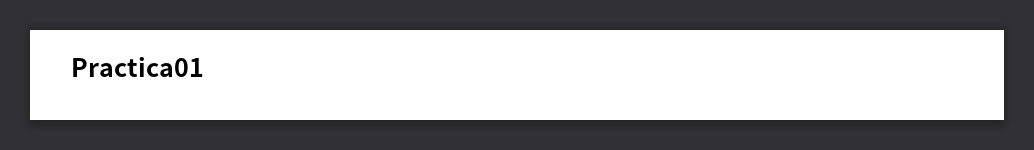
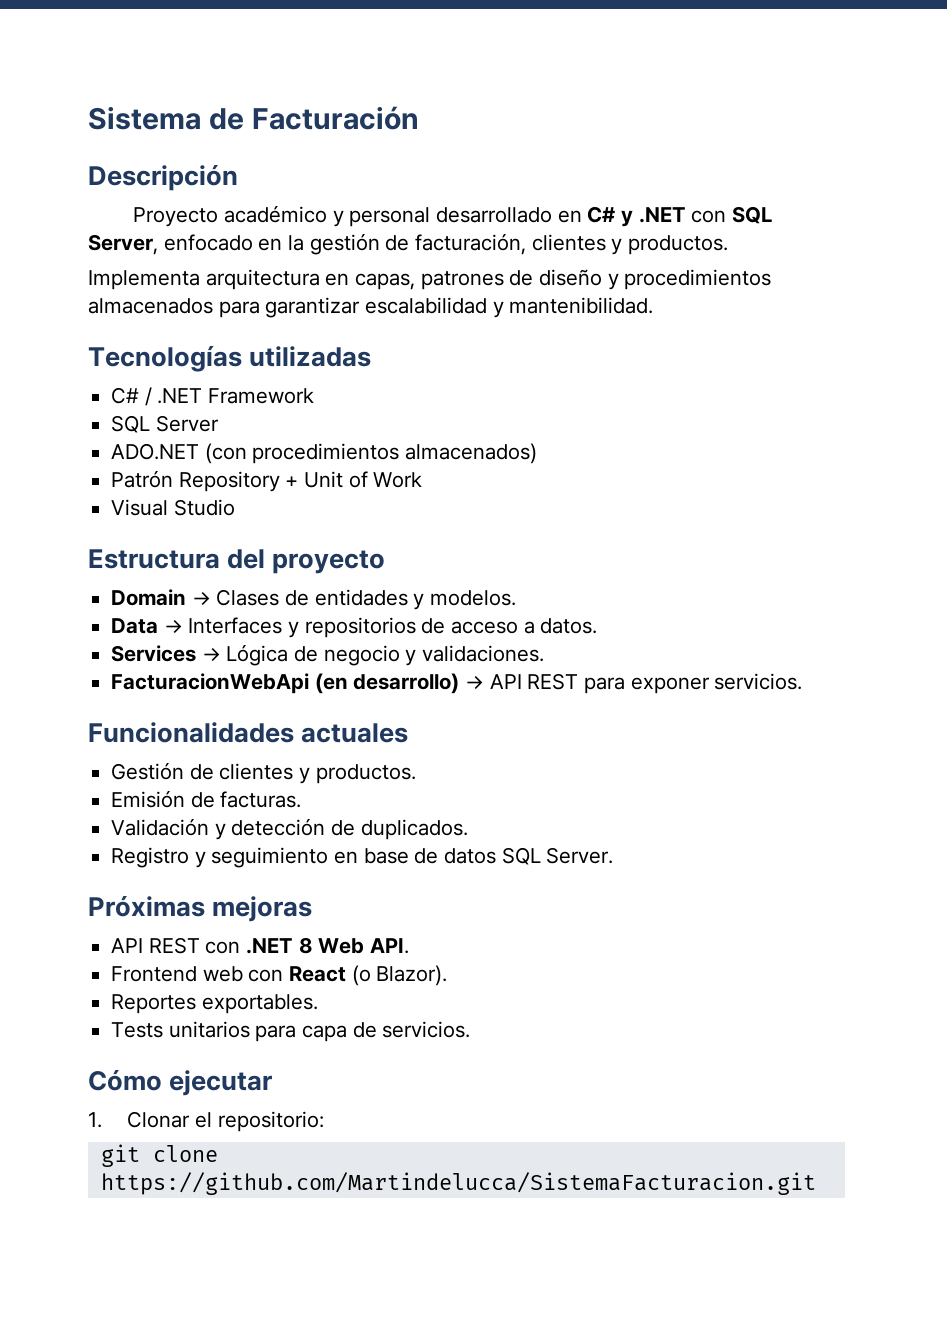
[71,57,204,77] Practica01 -> [88,106,419,130] [88,164,238,191] [133,205,772,227] [88,233,729,255] [88,269,772,290] [88,297,654,318] [88,345,372,372] [111,387,315,406] [111,415,219,433] [111,443,538,464] [111,470,423,492] [111,499,235,516] [88,549,386,574] [111,589,517,610] [111,617,598,638] [111,644,545,666] [111,673,803,694] [88,722,409,743] [111,762,416,784] [111,790,302,808] [111,818,468,840] [111,847,614,868] [88,895,313,922] [111,937,410,954] [111,965,448,986] [111,994,318,1014] [111,1021,471,1042] [88,1069,273,1096] [88,1111,324,1132] [100,1144,218,1167] [100,1172,816,1195] Sistema de Facturación // Descripción // Proyecto académico y personal desarrollado en C# y .NET con SQL Server, enfocado en la gestión de facturación, clientes y productos. // Implementa arquitectura en capas, patrones de diseño y procedimientos almacenados para garantizar escalabilidad y mantenibilidad. // Tecnologías utilizadas // C# / .NET Framework // SQL Server // ADO.NET (con procedimientos almacenados) // Patrón Repository + Unit of Work // Visual Studio // Estructura del proyecto // Domain → Clases de entidades y modelos. // Data → Interfaces y repositorios de acceso a datos. // Services → Lógica de negocio y validaciones. // FacturacionWebApi (en desarrollo) → API REST para exponer servicios. // Funcionalidades actuales // Gestión de clientes y productos. // Emisión de facturas. // Validación y detección de duplicados. // Registro y seguimiento en base de datos SQL Server. // Próximas mejoras // API REST con .NET 8 Web API. // Frontend web con React (o Blazor). // Reportes exportables. // Tests unitarios para capa de servicios. // Cómo ejecutar // 1. Clonar el repositorio: // git clone https://github.com/Martindelucca/SistemaFacturacion.git

